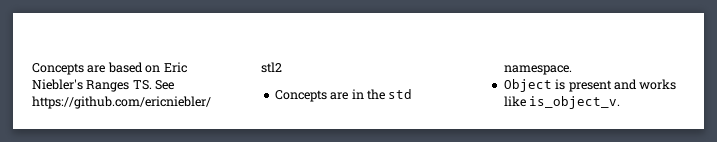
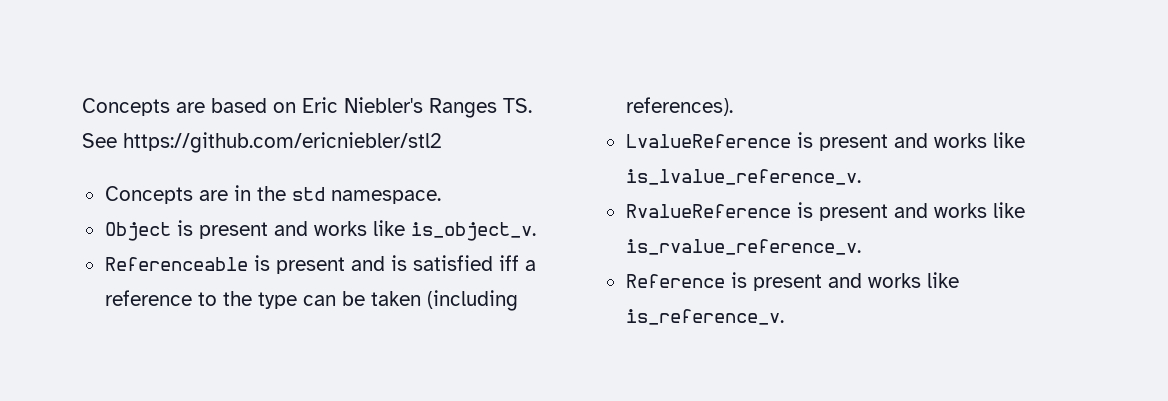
(621, 102) none -> [104,255,536,274] [104,290,518,311] [625,97,733,116] [625,132,1025,151] [625,169,861,185] [625,202,1025,221] [625,239,861,255] [625,272,959,291] [625,309,784,325] // Referenceable is present and is satisfied iff a reference to the type can be taken (including references). // LvalueReference is present and works like is_lvalue_reference_v. // RvalueReference is present and works like is_rvalue_reference_v. // Reference is present and works like is_reference_v.

